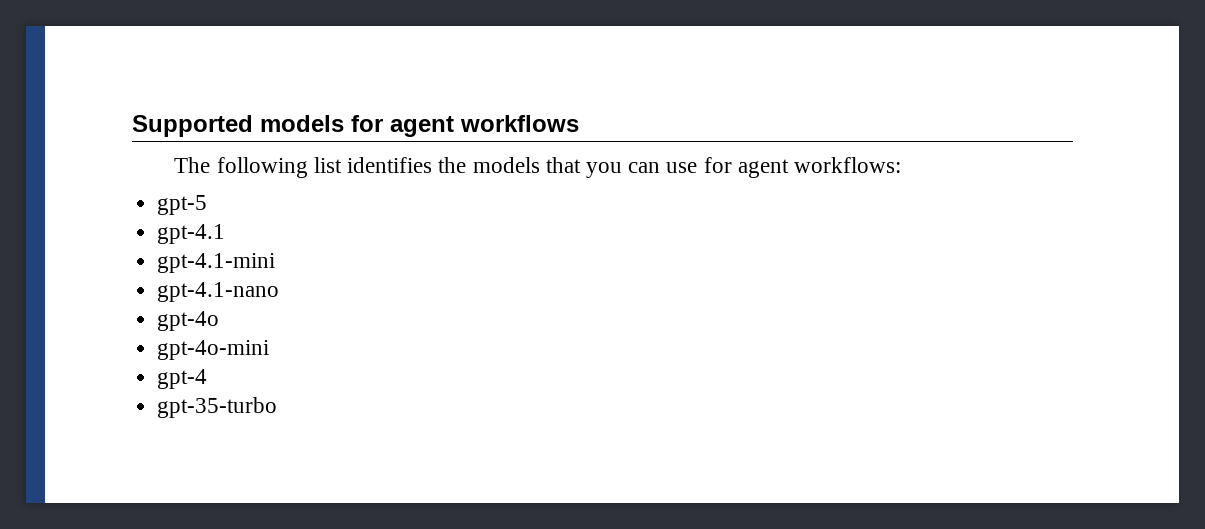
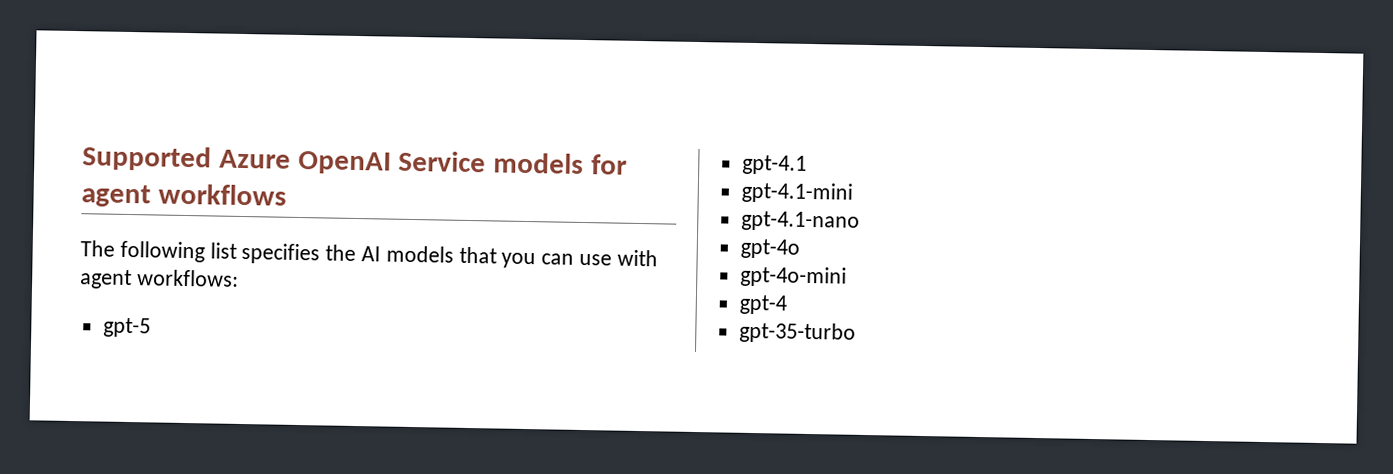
(253, 126) none -> [218,149,487,175] Azure OpenAI Service
[347,157,467,173] identifies the -> [241,242,382,265] specifies the AI
[703,157,732,173] for -> [616,249,658,267] with

